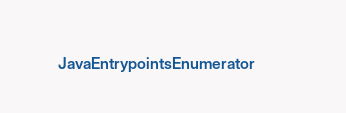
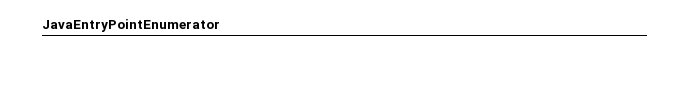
[58,57,255,73] JavaEntrypointsEnumerator -> [42,19,220,32] JavaEntryPointEnumerator

